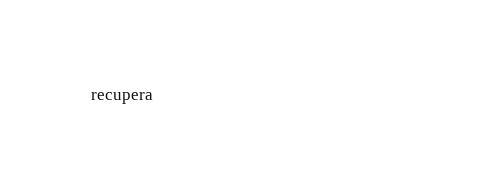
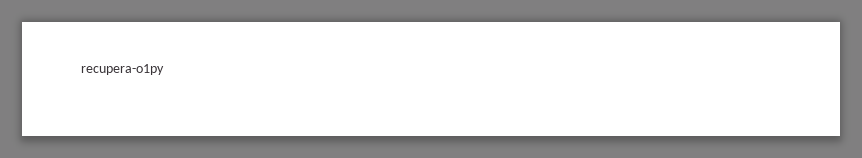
[91,92,153,104] recupera -> [81,64,164,75] recupera-o1py

